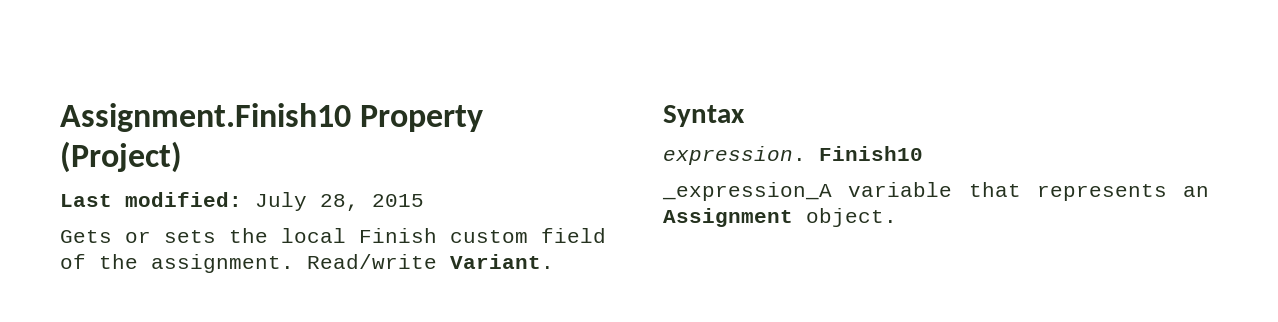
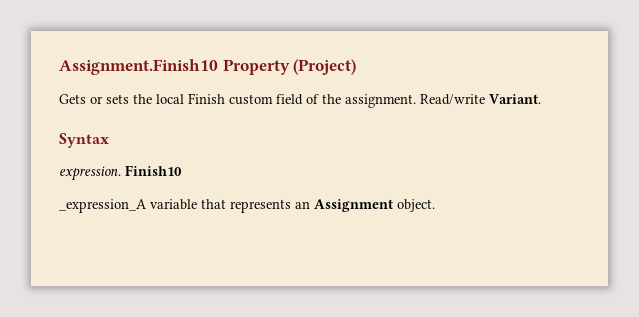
[60,192,424,211] // Last modified: July 28, 2015 -> (357, 67) none

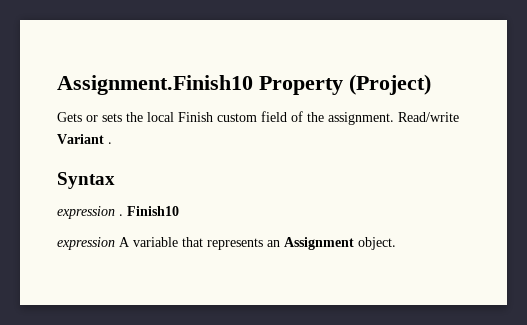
[489,94,541,104] Variant. -> [57,134,112,144] Variant .
[59,166,121,181] expression. -> [57,206,123,219] expression .
[59,199,147,213] _expression_A -> [57,237,130,250] expression A

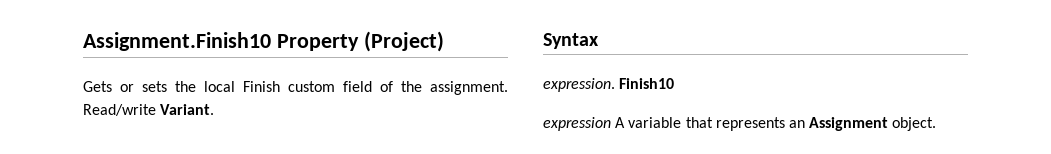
[57,134,112,144] Variant . -> [160,104,215,115] Variant.
[57,206,123,219] expression . -> [543,78,615,92] expression.

